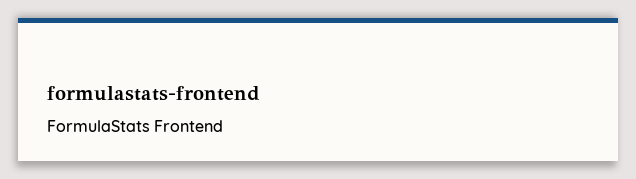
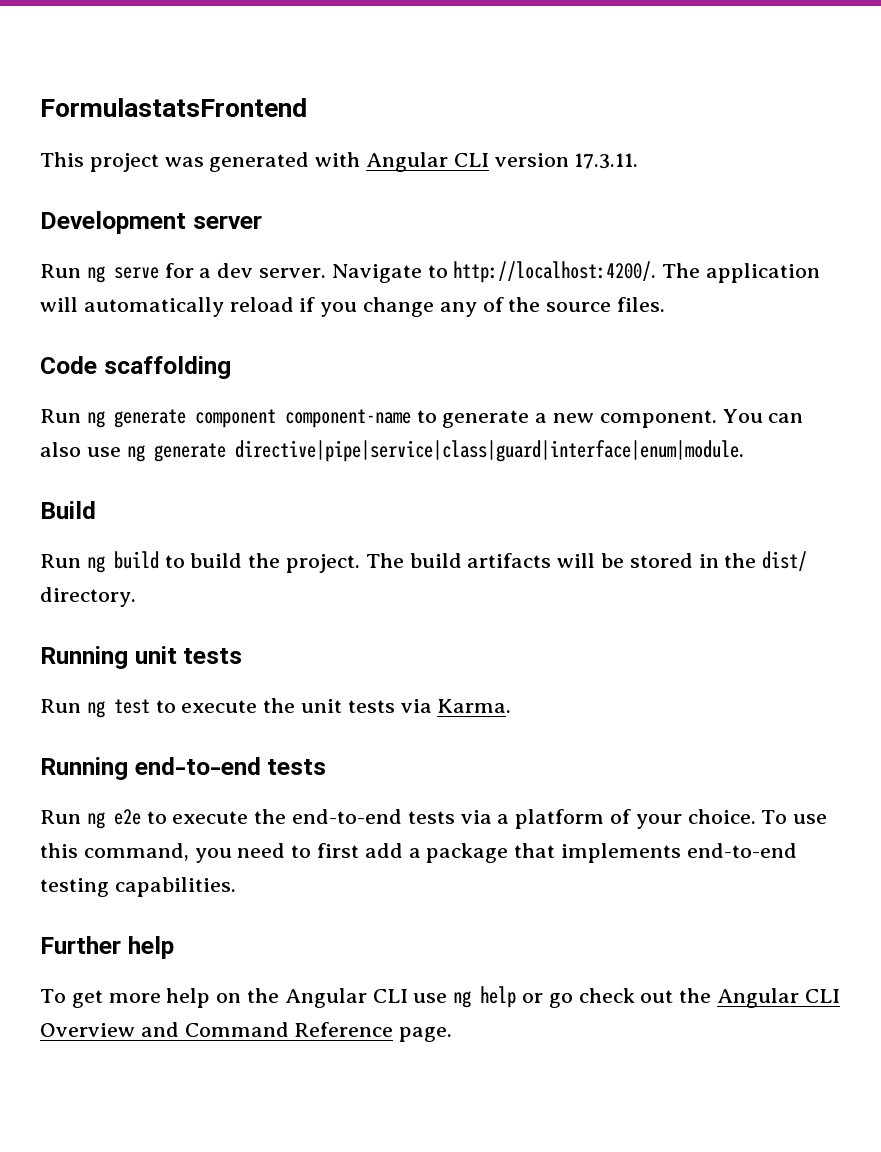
[47,86,260,101] [47,120,224,132] formulastats-frontend // FormulaStats Frontend -> [40,98,307,117] [40,152,639,172] [40,211,262,234] [40,261,821,283] [40,297,666,317] [40,356,231,379] [40,409,804,428] [40,440,744,462] [40,501,96,519] [40,551,808,573] [40,587,136,607] [40,646,243,669] [40,698,512,718] [40,757,327,780] [40,809,828,829] [40,843,797,863] [40,877,236,897] [40,936,174,959] [40,986,840,1008] [40,1022,453,1042] FormulastatsFrontend // This project was generated with Angular CLI version 17.3.11. // Development server // Run ng serve for a dev server. Navigate to http://localhost:4200/. The application will automatically reload if you change any of the source files. // Code scaffolding // Run ng generate component component-name to generate a new component. You can also use ng generate directive|pipe|service|class|guard|interface|enum|module. // Build // Run ng build to build the project. The build artifacts will be stored in the dist/ directory. // Running unit tests // Run ng test to execute the unit tests via Karma. // Running end-to-end tests // Run ng e2e to execute the end-to-end tests via a platform of your choice. To use this command, you need to first add a package that implements end-to-end testing capabilities. // Further help // To get more help on the Angular CLI use ng help or go check out the Angular CLI Overview and Command Reference page.

